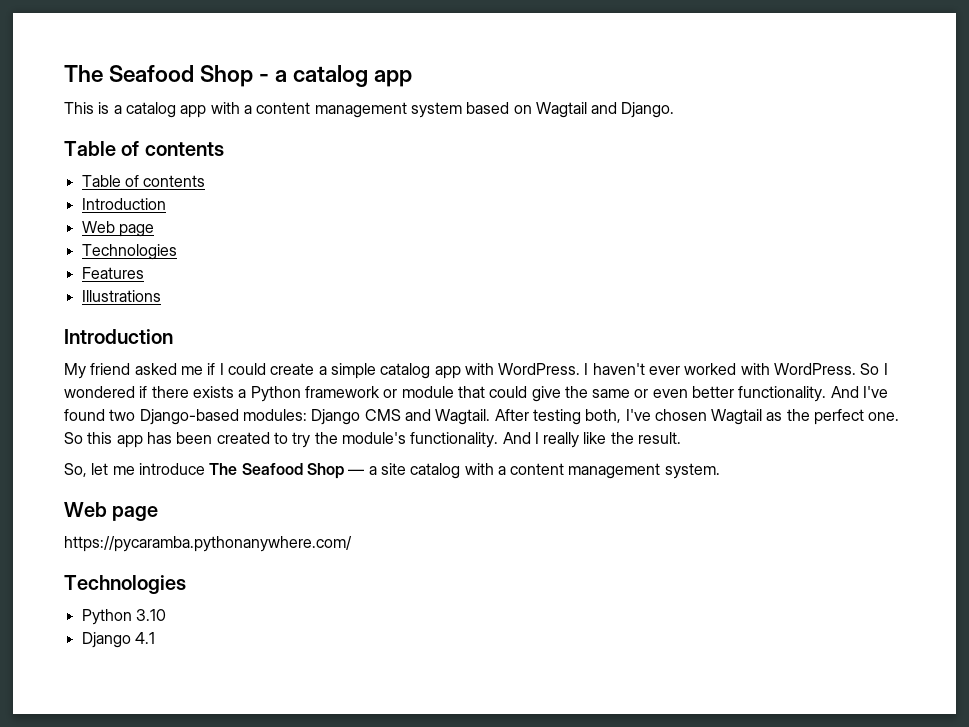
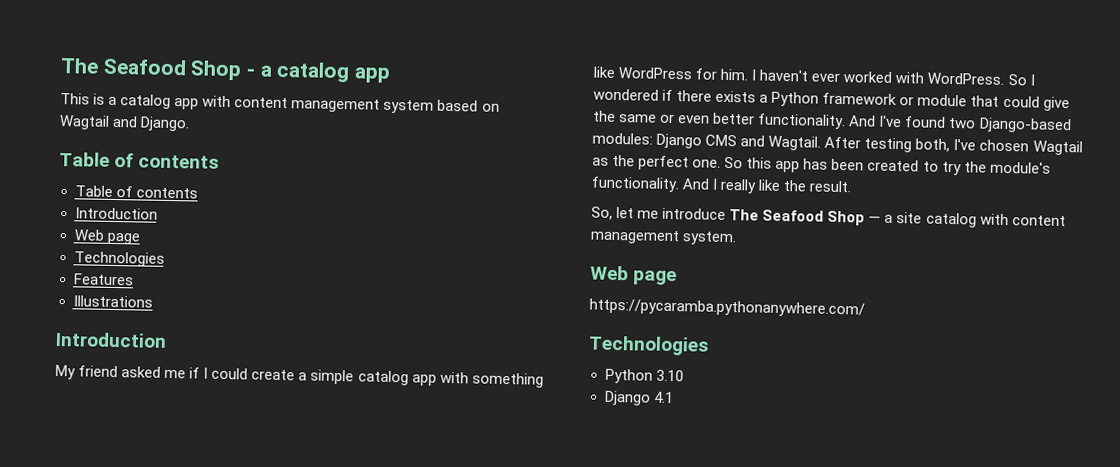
[243,105,252,114] a -> (232, 101) none
[498,363,581,375] WordPress. -> [471,372,544,388] [593,66,749,81] something like WordPress for him.
[497,466,506,475] a -> (1009, 219) none

